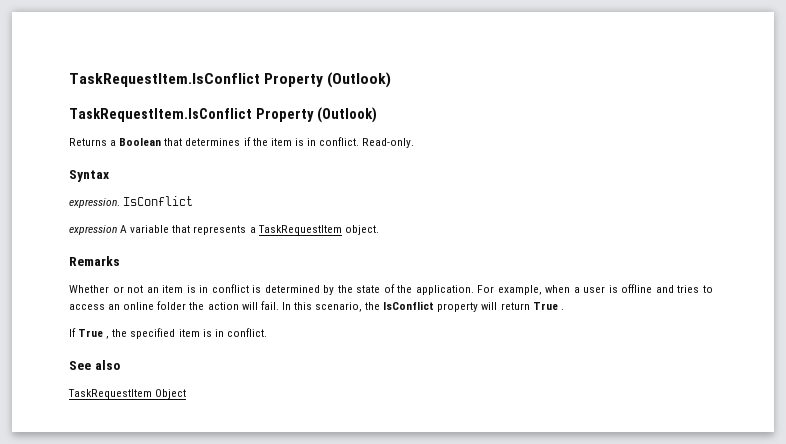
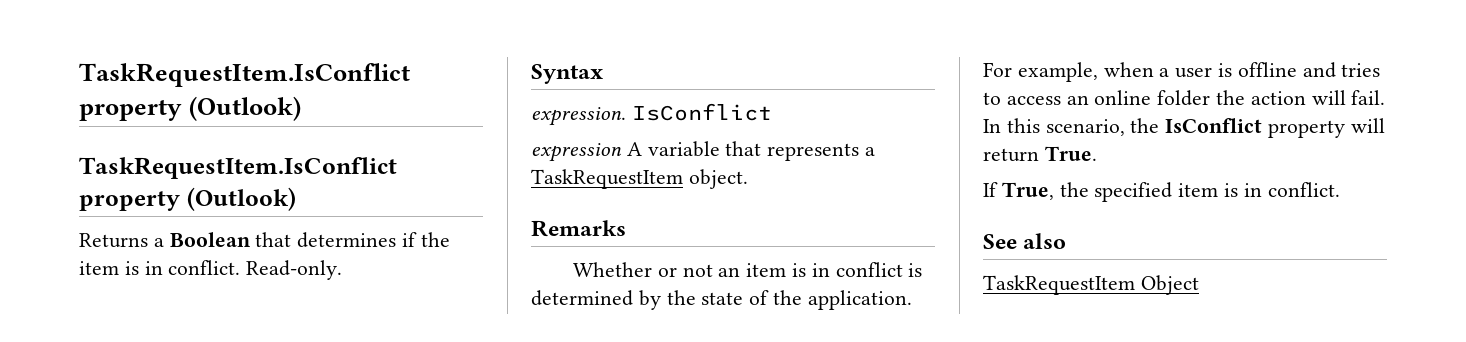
[69,73,324,87] TaskRequestItem.IsConflict Property -> [79,63,410,87] [79,99,182,121] TaskRequestItem.IsConflict property
[255,108,314,122] Property -> [79,191,180,211] property
[532,302,564,310] True . -> [1044,146,1097,161] True.
[78,329,110,339] True , -> [1001,182,1054,200] True,

